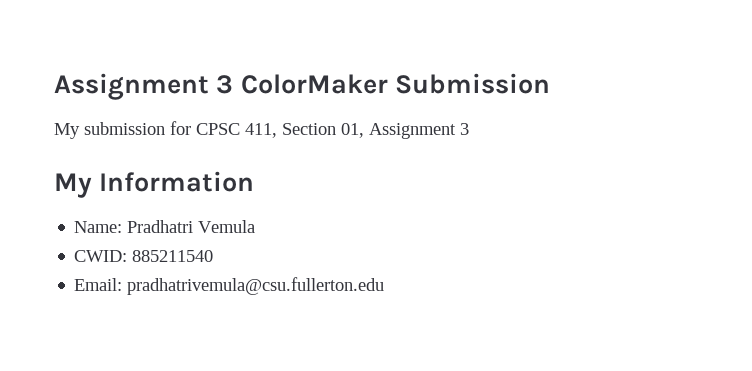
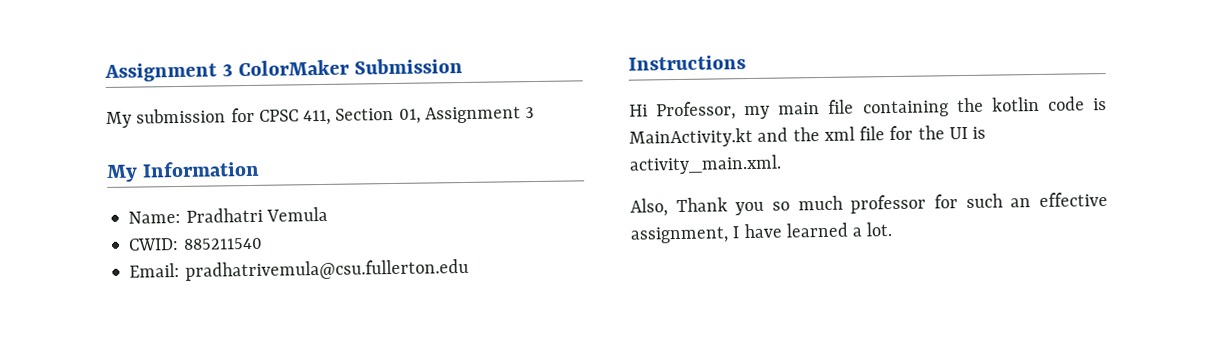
(385, 286) none -> [628,55,746,71] [629,96,1107,121] [629,125,987,148] [629,154,782,175] [630,192,1108,217] [630,222,893,244] // Instructions // Hi Professor, my main file containing the kotlin code is MainActivity.kt and the xml file for the UI is activity_main.xml. // Also, Thank you so much professor for such an effective assignment, I have learned a lot.

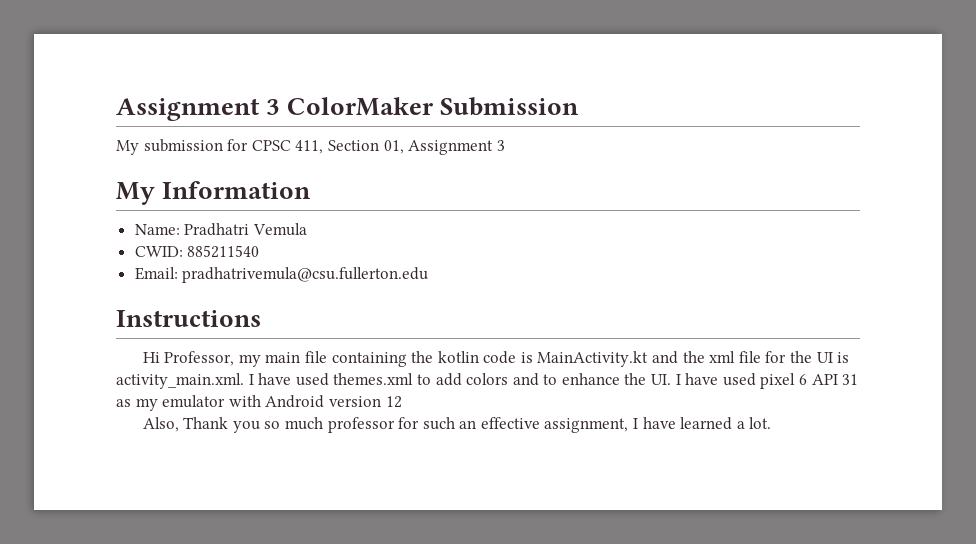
(782, 164) none -> [248,373,859,389] [116,395,402,411] I have used themes.xml to add colors and to enhance the UI. I have used pixel 6 API 31 as my emulator with Android version 12

